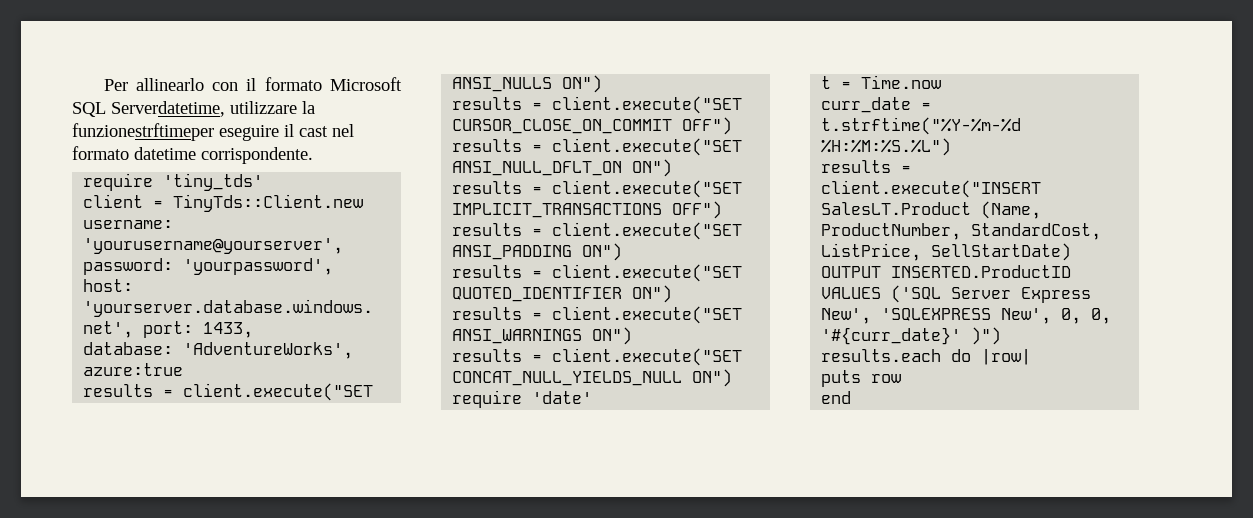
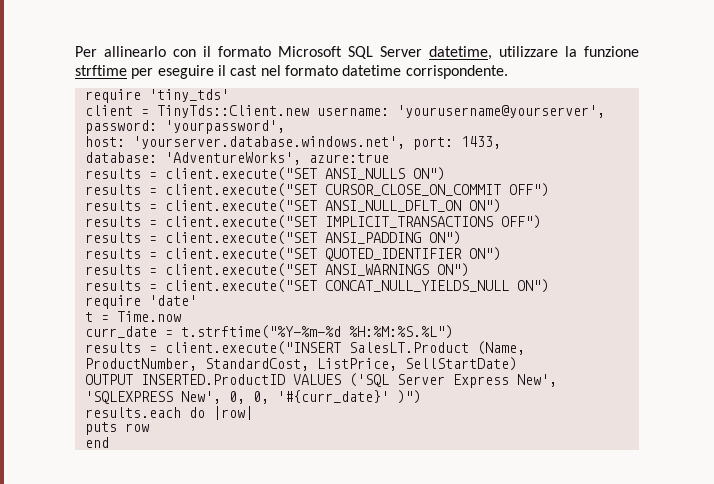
[111,101,315,117] [72,123,214,141] Serverdatetime, utilizzare la funzionestrftimeper -> [380,46,639,60] [75,65,154,79] Server datetime, utilizzare la funzione strftime per

